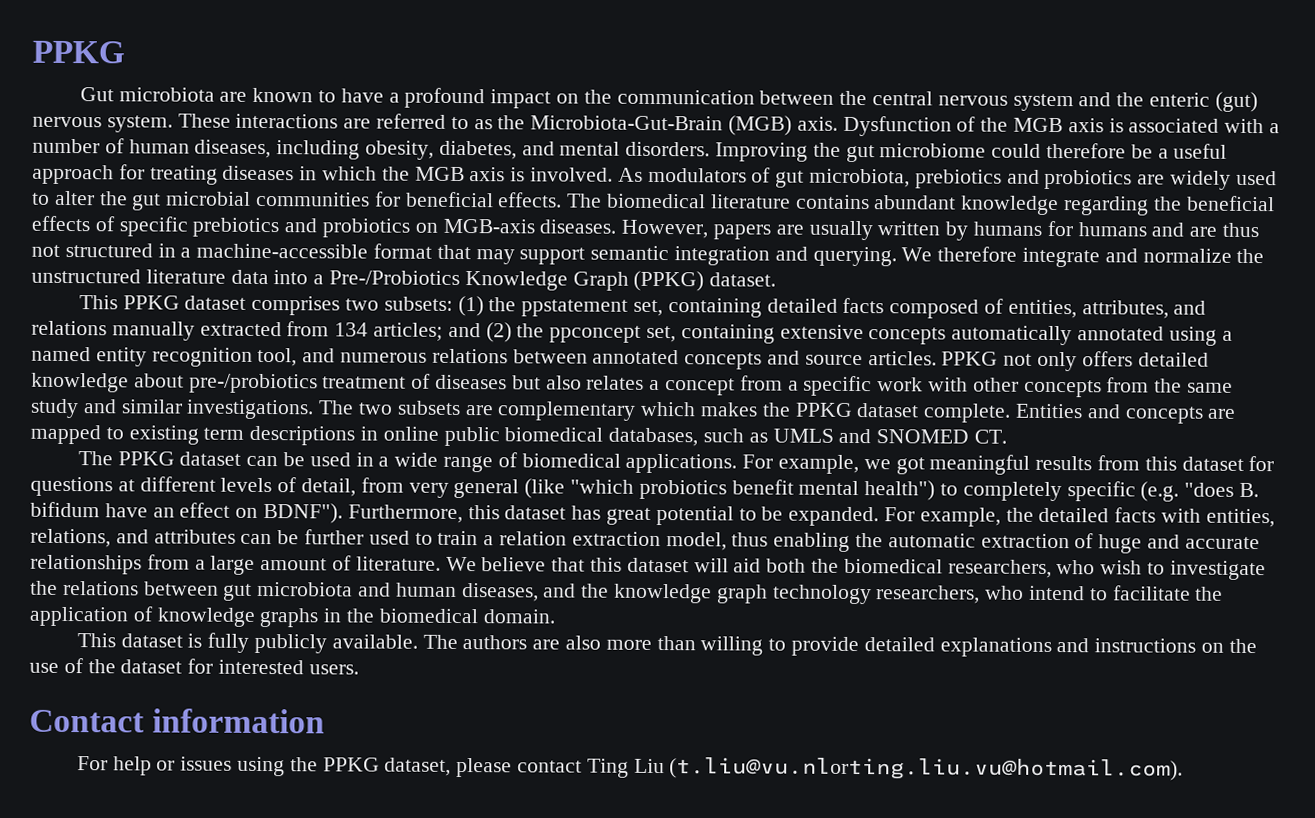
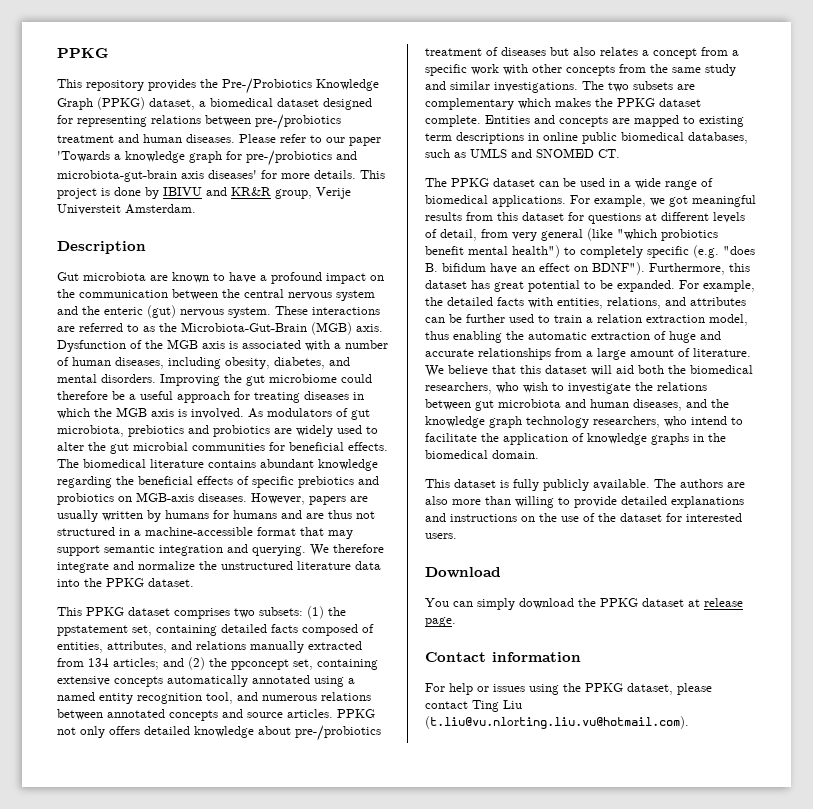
[32,40,125,64] PPKG -> [57,48,109,58] [57,78,379,94] [57,97,372,110] [57,114,341,130] [57,134,381,146] [57,150,357,166] [57,170,385,182] [57,187,351,199] [57,204,196,215] [57,241,146,254] PPKG // This repository provides the Pre-/Probiotics Knowledge Graph (PPKG) dataset, a biomedical dataset designed for representing relations between pre-/probiotics treatment and human diseases. Please refer to our paper 'Towards a knowledge graph for pre-/probiotics and microbiota-gut-brain axis diseases' for more details. This project is done by IBIVU and KR&R group, Verije Universteit Amsterdam. // Description
[313,270,705,292] a Pre-/Probiotics Knowledge Graph (PPKG) -> [84,578,144,587] the PPKG
(359, 669) none -> [425,567,501,578] [425,598,743,610] [425,617,456,627] // Download // You can simply download the PPKG dataset at release page.

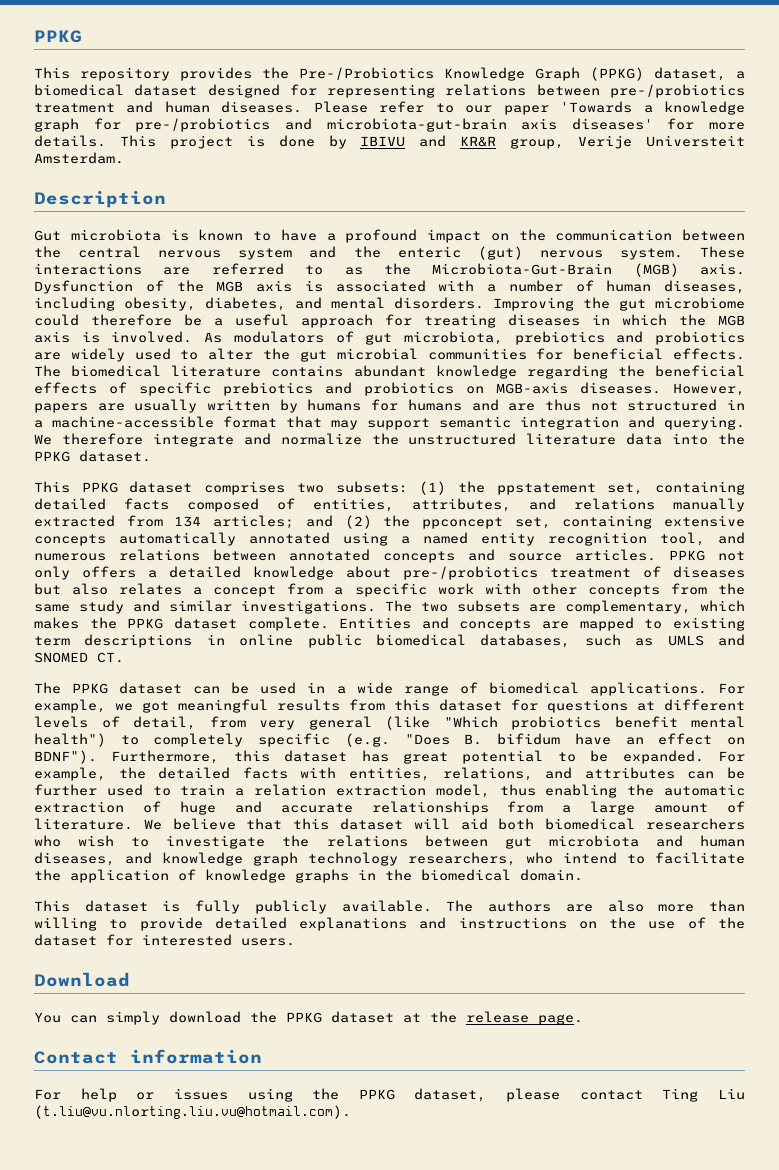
[150,275,168,281] are -> [170,229,189,241] is
(140, 730) none -> [148,570,157,578] a
[425,98,514,110] complementary -> [565,600,691,614] complementary,
[617,229,657,240] "which -> [443,716,498,728] "Which
[723,246,755,255] "does -> [404,734,450,745] "Does
[668,365,753,374] [425,382,492,394] the biomedical researchers, -> [545,818,745,830] biomedical researchers
[711,399,729,408] the -> (152, 858) none
(700, 603) none -> [430,1011,457,1023] the

